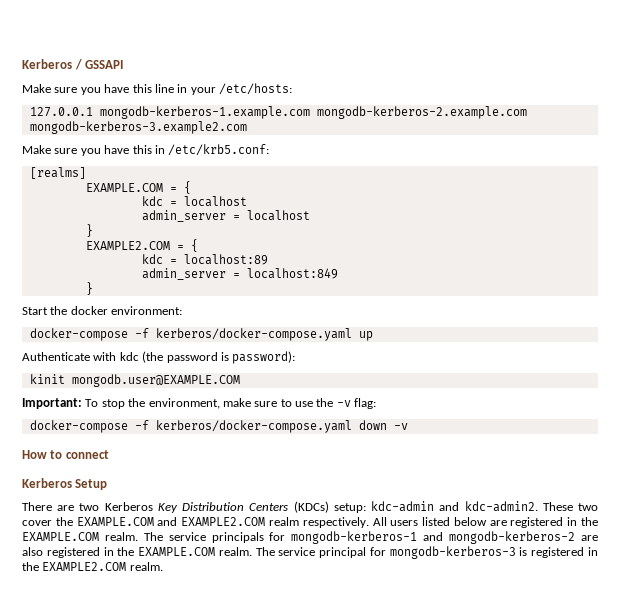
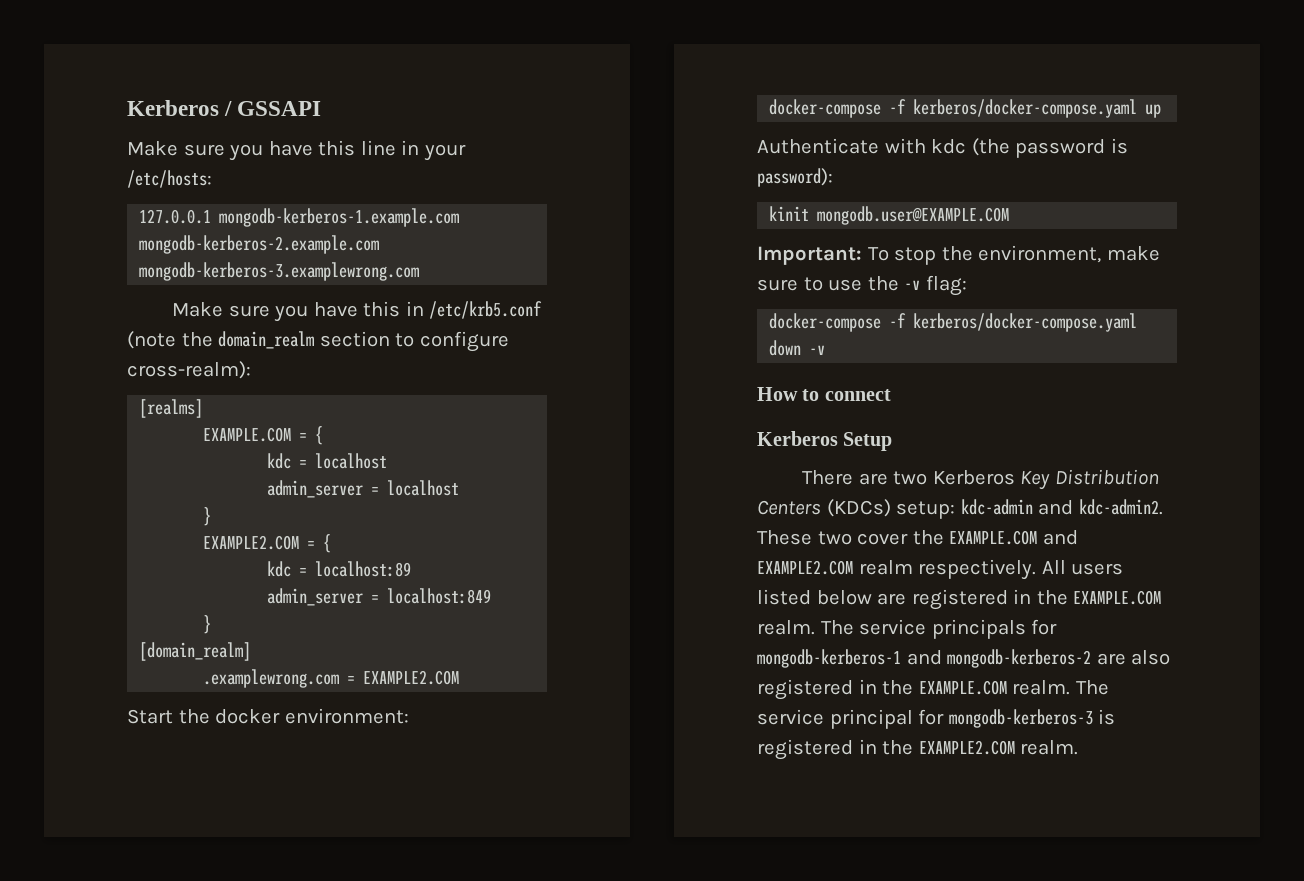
[29,121,247,134] mongodb-kerberos-3.example2.com -> [139,262,420,281] mongodb-kerberos-3.examplewrong.com
[168,144,270,156] /etc/krb5.conf: -> [429,301,543,319] [127,331,509,352] [127,361,251,379] /etc/krb5.conf (note the domain_realm section to configure cross-realm):
(93, 288) none -> [139,642,252,661] [203,669,460,688] // [domain_realm] // .examplewrong.com = EXAMPLE2.COM

